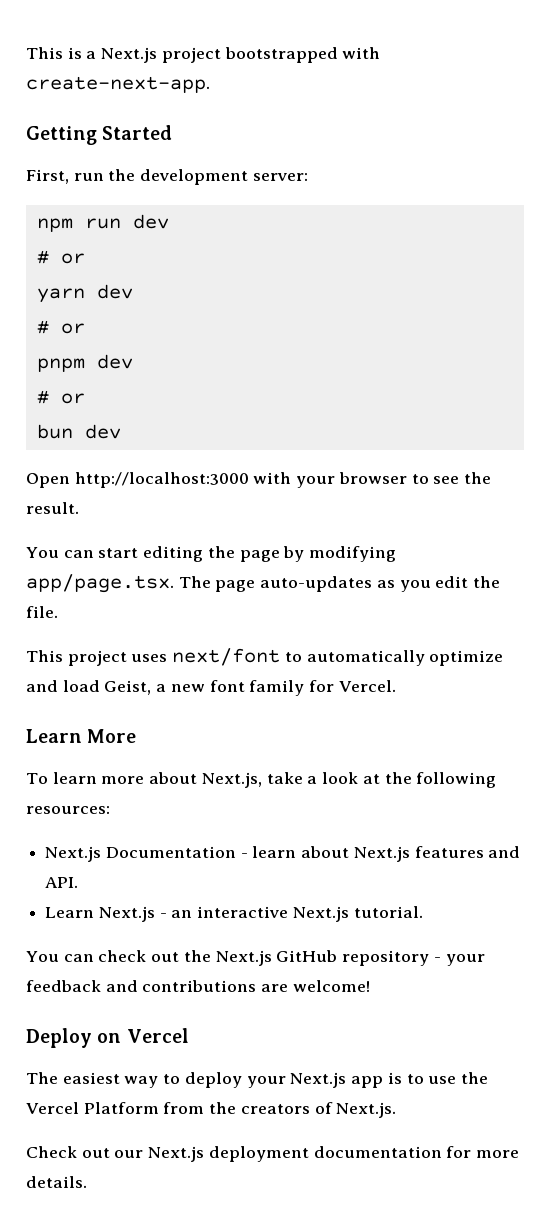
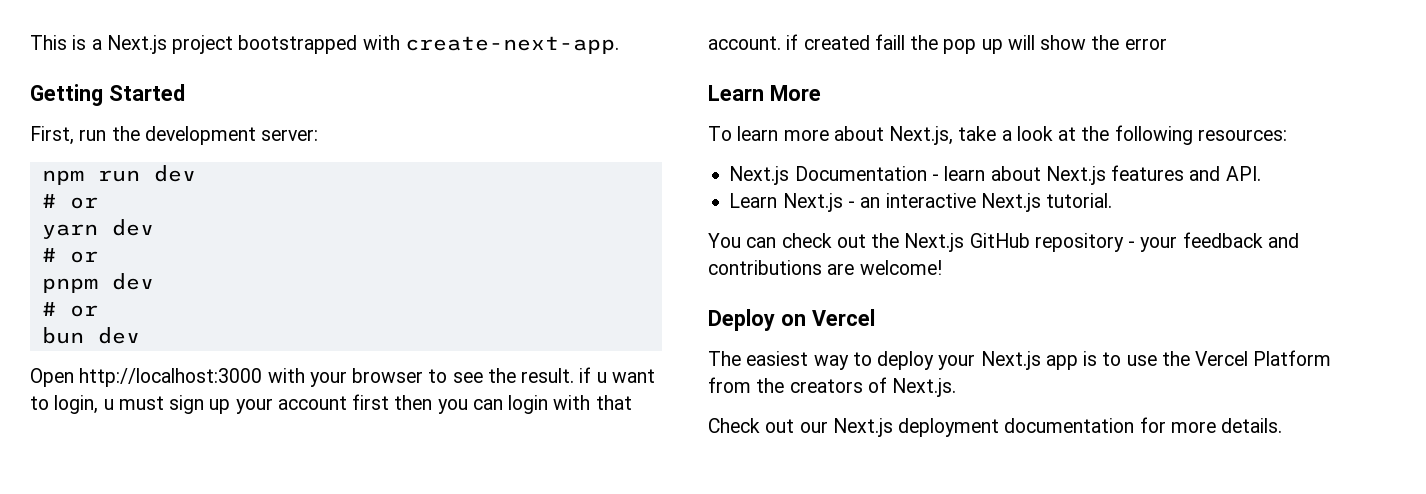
[26,546,397,562] [26,574,501,593] [26,606,58,618] [26,648,504,666] [26,680,396,696] // You can start editing the page by modifying app/page.tsx. The page auto-updates as you edit the file. // This project uses next/font to automatically optimize and load Geist, a new font family for Vercel. -> [579,367,655,383] [30,394,632,414] [708,34,1167,54] if u want to login, u must sign up your account first then you can login with that account. if created faill the pop up will show the error

